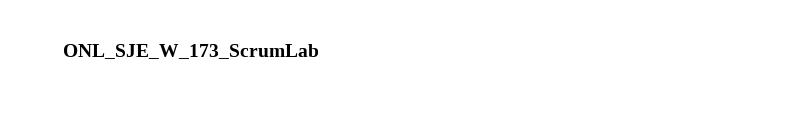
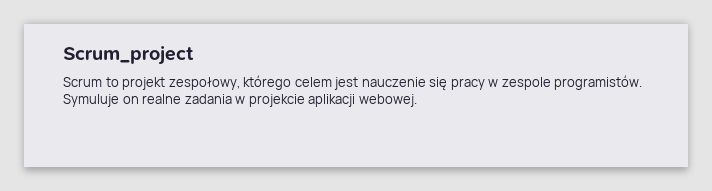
[63,44,319,59] ONL_SJE_W_173_ScrumLab -> [63,46,194,65] [63,75,643,91] [63,94,417,107] Scrum_project // Scrum to projekt zespołowy, którego celem jest nauczenie się pracy w zespole programistów. Symuluje on realne zadania w projekcie aplikacji webowej.

